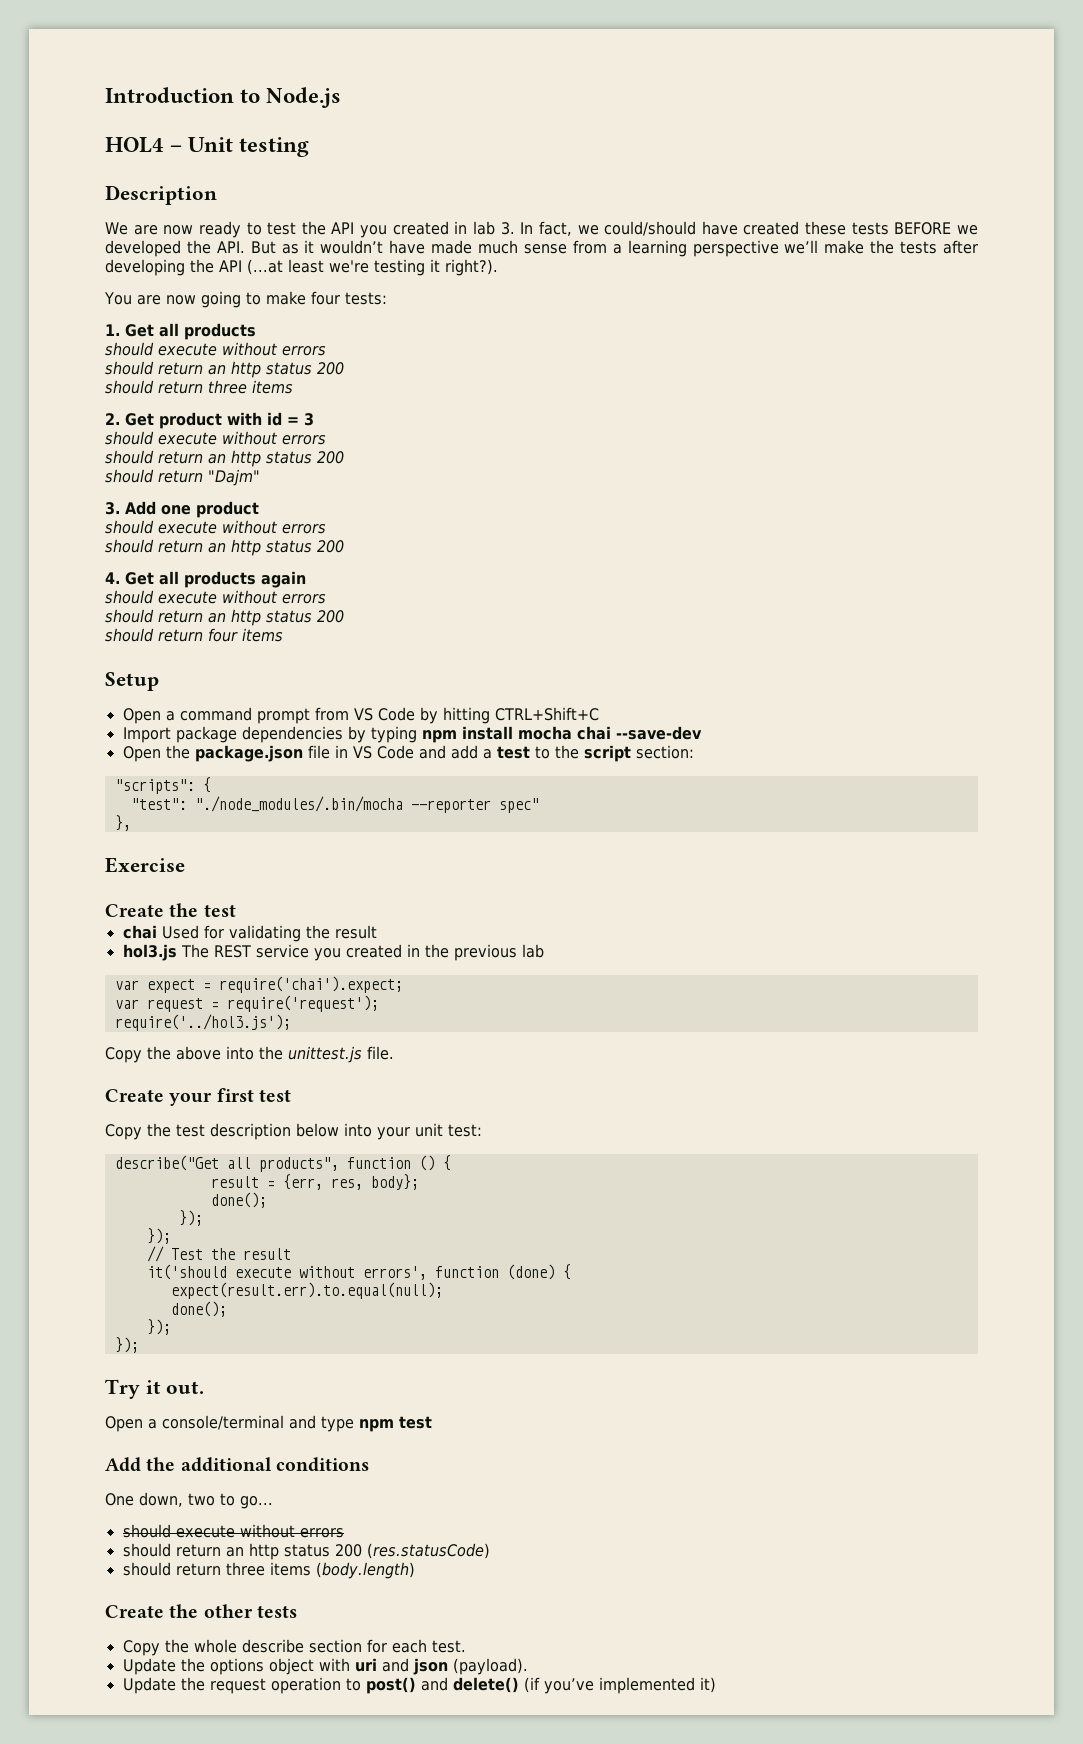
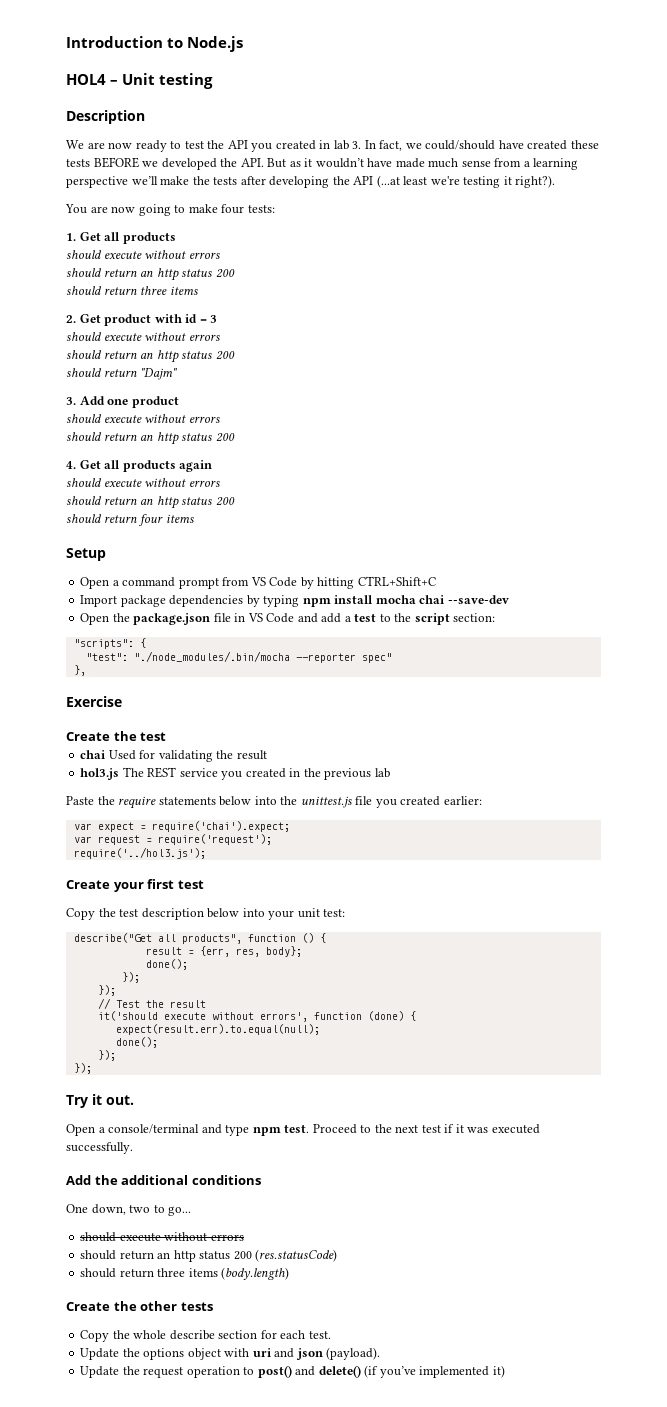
(544, 951) none -> [66,796,482,809] // Paste the require statements below into the unittest.js file you created earlier:
[105,1046,394,1063] // Copy the above into the unittest.js file. -> (206, 853) none
[399,1416,432,1429] test -> [284,1124,540,1134] [66,1142,133,1154] test. Proceed to the next test if it was executed successfully.

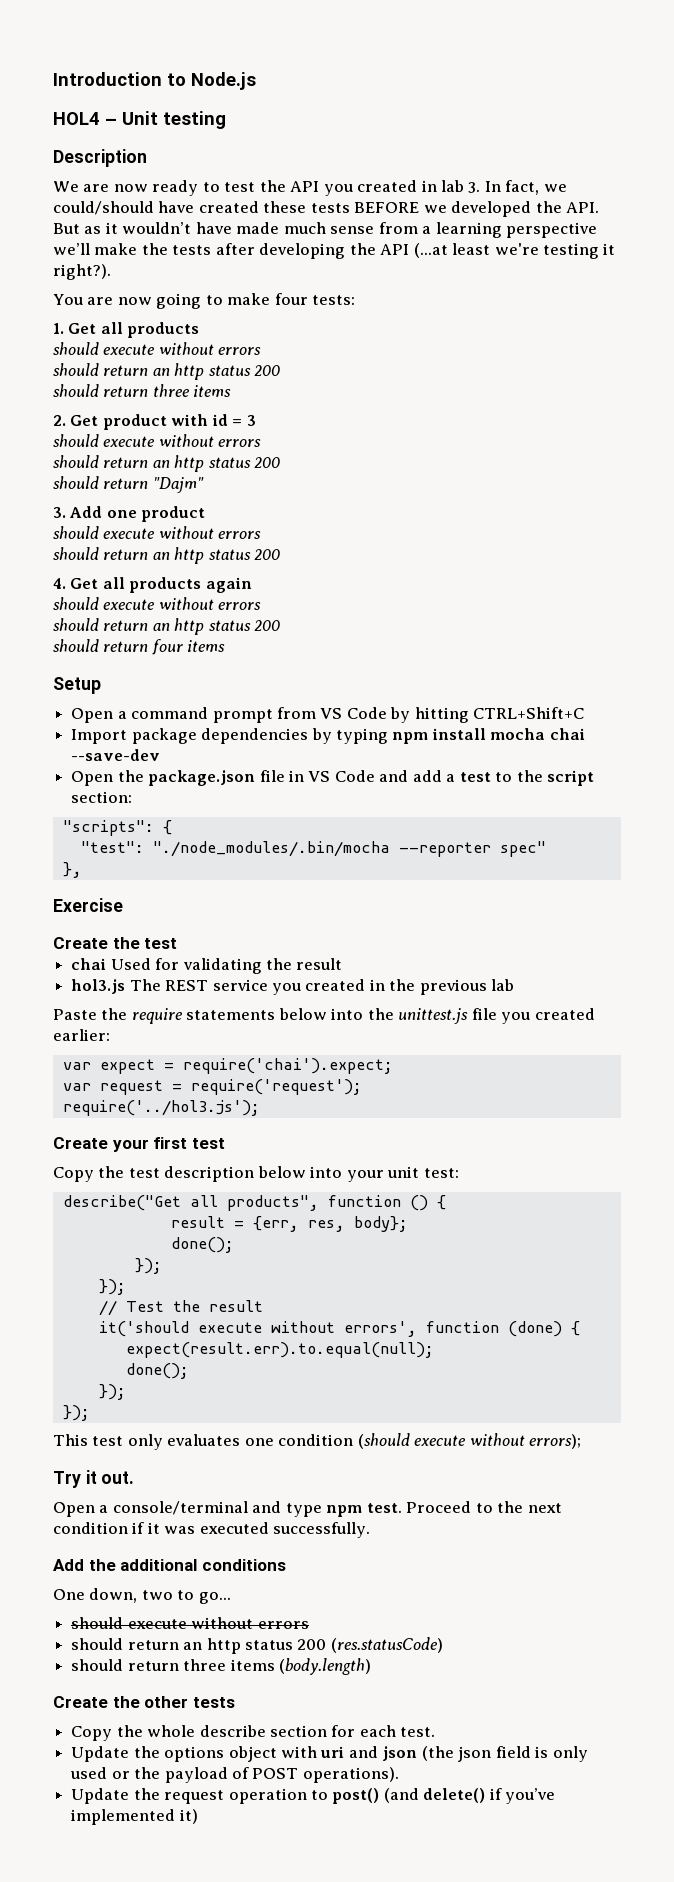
(92, 1068) none -> [53,1433,582,1450] // This test only evaluates one condition (should execute without errors);
[421,1125,441,1133] test -> [53,1522,128,1534] condition
[326,1347,381,1360] (payload). -> [421,1746,588,1762] [70,1767,399,1783] (the json field is only used or the payload of POST operations).
[295,1365,379,1378] and delete() (if -> [383,1788,502,1803] (and delete() if

